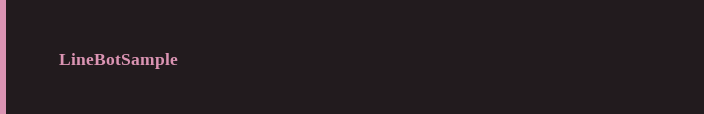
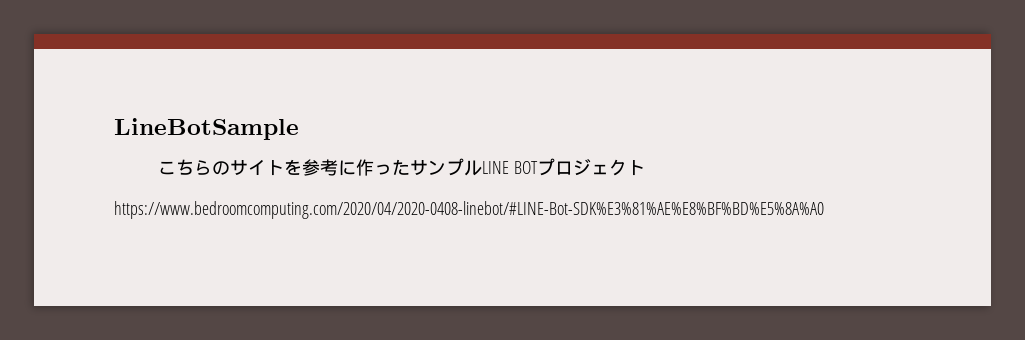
(178, 61) none -> [158,158,646,176] [114,201,824,219] // こちらのサイトを参考に作ったサンプルLINE BOTプロジェクト // https://www.bedroomcomputing.com/2020/04/2020-0408-linebot/#LINE-Bot-SDK%E3%81%AE%E8%BF%BD%E5%8A%A0

